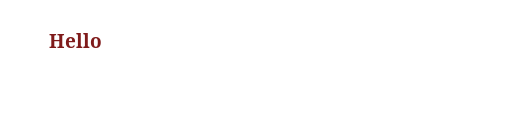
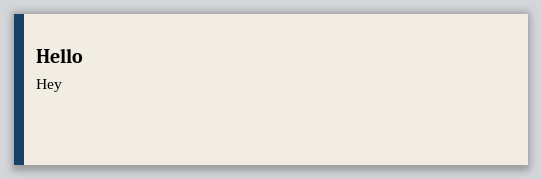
(102, 40) none -> [36,79,62,92] // Hey

